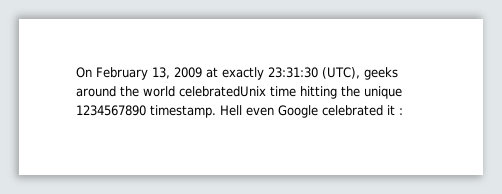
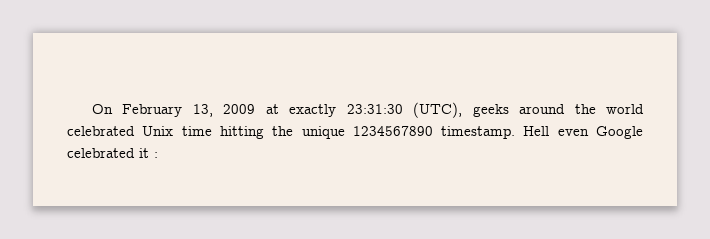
[179,86,266,97] celebratedUnix -> [67,126,174,136] celebrated Unix

